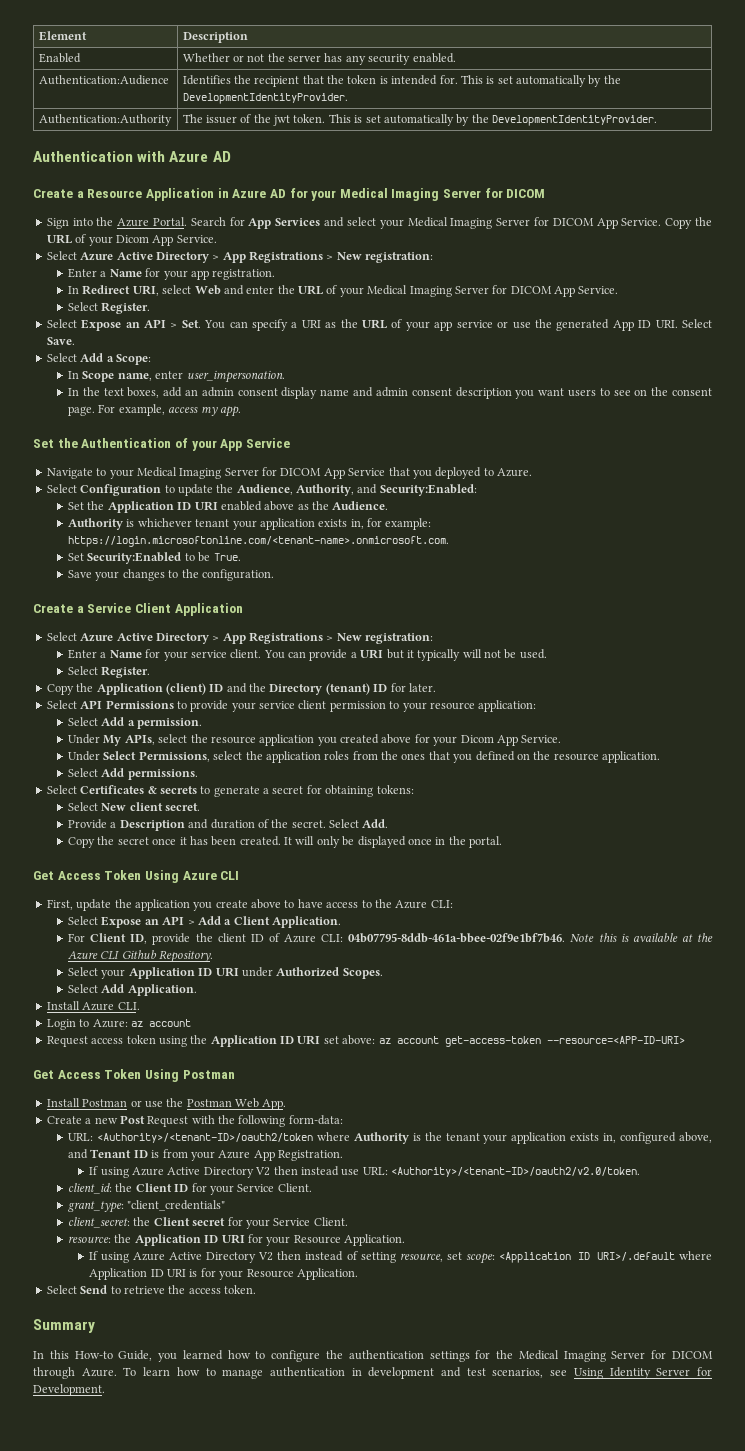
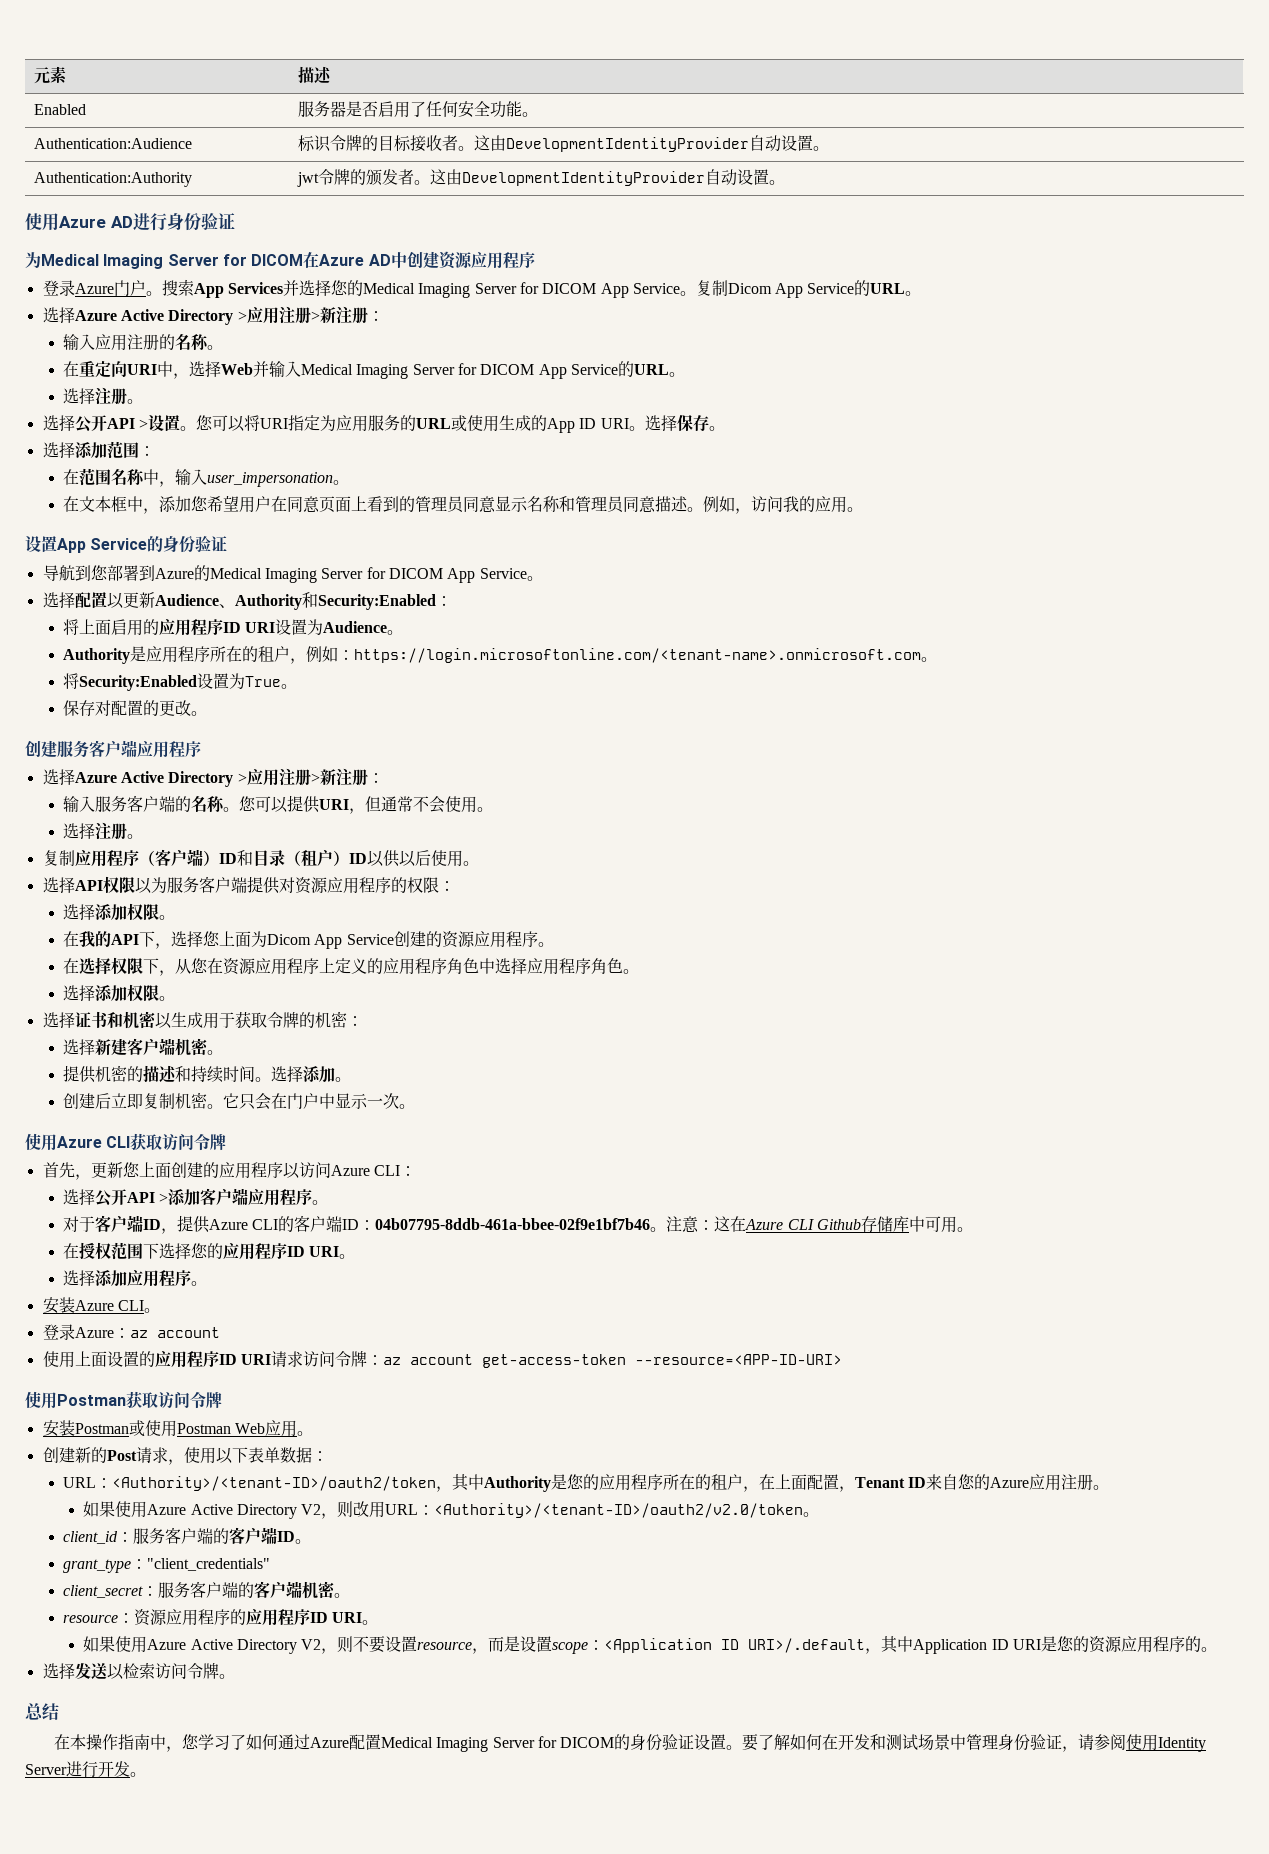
[38,31,87,41] [182,32,248,43] Element | Description -> [34,66,68,84] [298,66,332,84] 元素 | 描述
[182,53,456,65] [38,75,169,85] [182,75,621,87] [182,93,348,104] [38,114,172,126] [182,114,658,126] [33,151,231,162] [33,188,546,201] [46,217,712,229] [46,234,217,246] [46,251,434,263] [68,268,276,280] [68,285,619,297] [68,302,151,314] [46,319,713,331] [46,337,75,345] [46,353,151,365] [68,370,285,383] [68,387,712,399] [68,404,241,417] [33,438,290,451] [46,467,532,479] [46,484,477,496] [68,501,389,513] [68,518,432,530] [68,536,450,547] [68,552,241,564] [68,569,274,581] [33,603,243,616] [46,632,434,644] [68,649,547,661] [68,666,151,678] [46,683,436,695] [46,700,537,712] [68,717,203,729] [68,734,562,746] [68,751,661,763] [68,768,198,780] [46,785,414,797] [68,802,201,811] [68,819,389,831] [68,836,503,848] [33,870,240,883] [46,899,453,911] [68,916,342,928] [68,933,713,945] [68,950,214,963] [68,967,383,979] [68,984,197,996] [46,1001,140,1011] [46,1019,191,1030] [46,1035,685,1047] [33,1069,235,1082] [46,1098,287,1110] [46,1115,343,1127] [68,1132,713,1144] [68,1149,344,1161] [89,1166,641,1178] [68,1183,312,1195] [68,1200,226,1213] [68,1217,348,1229] [68,1234,406,1246] [89,1251,495,1264] Whether or not the server has any security enabled. // Authentication:Audience | Identifies the recipient that the token is intended for. This is set automatically by the DevelopmentIdentityProvider. // Authentication:Authority | The issuer of the jwt token. This is set automatically by the DevelopmentIdentityProvider. // Authentication with Azure AD // Create a Resource Application in Azure AD for your Medical Imaging Server for DICOM // Sign into the Azure Portal. Search for App Services and select your Medical Imaging Server for DICOM App Service. Copy the URL of your Dicom App Service. // Select Azure Active Directory > App Registrations > New registration: // Enter a Name for your app registration. // In Redirect URI, select Web and enter the URL of your Medical Imaging Server for DICOM App Service. // Select Register. // Select Expose an API > Set. You can specify a URI as the URL of your app service or use the generated App ID URI. Select Save. // Select Add a Scope: // In Scope name, enter user_impersonation. // In the text boxes, add an admin consent display name and admin consent description you want users to see on the consent page. For example, access my app. // Set the Authentication of your App Service // Navigate to your Medical Imaging Server for DICOM App Service that you deployed to Azure. // Select Configuration to update the Audience, Authority, and Security:Enabled: // Set the Application ID URI enabled above as the Audience. // Authority is whichever tenant your application exists in, for example: https://login.microsoftonline.com/<tenant-name>.onmicrosoft.com. // Set Security:Enabled to be True. // Save your changes to the configuration. // Create a Service Client Application // Select Azure Active Directory > App Registrations > New registration: // Enter a Name for your service client. You can provide a URI but it typically will not be used. // Select Register. // Copy the Application (client) ID and the Directory (tenant) ID for later. // Select API Permissions to provide your service client permission to your resource application: // Select Add a permission. // Under My APIs, select the resource application you created above for your Dicom App Service. // Under Select Permissions, select the application roles from the ones that you defined on the resource application. // Select Add permissions. // Select Certificates & secrets to generate a secret for obtaining tokens: // Select New client secret. // Provide a Description and duration of the secret. Select Add. // Copy the secret once it has been created. It will only be displayed once in the portal. // Get Access Token Using Azure CLI // First, update the application you create above to have access to the Azure CLI: // Select Expose an API > Add a Client Application. // For Client ID, provide the client ID of Azure CLI: 04b07795-8ddb-461a-bbee-02f9e1bf7b46. Note this is available at the Azure CLI Github Repository. // Select your Application ID URI under Authorized Scopes. // Select Add Application. // Install Azure CLI. // Login to Azure: az account // Request access token using the Application ID URI set above: az account get-access-token --resource=<APP-ID-URI> // Get Access Token Using Postman // Install Postman or use the Postman Web App. // Create a new Post Request with the following form-data: // URL: <Authority>/<tenant-ID>/oauth2/token where Authority is the tenant your application exists in, configured above, and Tenant ID is from your Azure App Registration. // If using Azure Active Directory V2 then instead use URL: <Authority>/<tenant-ID>/oauth2/v2.0/token. // client_id: the Client ID for your Service Client. // grant_type: "client_credentials" // client_secret: the Client secret for your Service Client. // resource: the Application ID URI for your Resource Application. // If using Azure Active Directory V2 then instead of setting resource, set scope: -> [298,101,539,118] [34,138,193,149] [298,135,830,152] [34,172,193,187] [297,169,786,187] [25,213,235,231] [25,251,535,269] [42,279,922,298] [42,306,384,325] [63,333,224,351] [63,360,685,379] [63,387,144,405] [42,414,725,433] [42,441,155,459] [63,468,350,487] [63,495,864,514] [25,536,228,553] [42,565,543,583] [42,592,452,610] [63,619,404,636] [63,646,938,664] [63,673,298,691] [63,700,208,716] [25,740,201,758] [42,768,384,787] [63,795,494,814] [63,822,144,840] [42,849,479,867] [42,876,455,894] [63,903,176,920] [63,931,554,949] [63,957,640,976] [63,984,176,1001] [42,1011,363,1029] [63,1038,224,1056] [63,1065,352,1083] [63,1092,416,1110] [25,1133,227,1151] [42,1162,416,1180] [63,1188,329,1207] [63,1215,973,1234] [63,1242,356,1260] [63,1270,208,1287] [42,1297,160,1314] [42,1324,220,1340] [42,1351,842,1368] [25,1391,222,1409] [42,1420,313,1437] [42,1447,328,1465] [63,1474,1110,1492] [83,1501,820,1519] [63,1527,312,1544] [63,1558,271,1573] [63,1581,351,1599] [63,1609,379,1626] [83,1636,605,1654] 服务器是否启用了任何安全功能。 // Authentication:Audience | 标识令牌的目标接收者。这由DevelopmentIdentityProvider自动设置。 // Authentication:Authority | jwt令牌的颁发者。这由DevelopmentIdentityProvider自动设置。 // 使用Azure AD进行身份验证 // 为Medical Imaging Server for DICOM在Azure AD中创建资源应用程序 // 登录Azure门户。搜索App Services并选择您的Medical Imaging Server for DICOM App Service。复制Dicom App Service的URL。 // 选择Azure Active Directory >应用注册>新注册： // 输入应用注册的名称。 // 在重定向URI中，选择Web并输入Medical Imaging Server for DICOM App Service的URL。 // 选择注册。 // 选择公开API >设置。您可以将URI指定为应用服务的URL或使用生成的App ID URI。选择保存。 // 选择添加范围： // 在范围名称中，输入user_impersonation。 // 在文本框中，添加您希望用户在同意页面上看到的管理员同意显示名称和管理员同意描述。例如，访问我的应用。 // 设置App Service的身份验证 // 导航到您部署到Azure的Medical Imaging Server for DICOM App Service。 // 选择配置以更新Audience、Authority和Security:Enabled： // 将上面启用的应用程序ID URI设置为Audience。 // Authority是应用程序所在的租户，例如：https://login.microsoftonline.com/<tenant-name>.onmicrosoft.com。 // 将Security:Enabled设置为True。 // 保存对配置的更改。 // 创建服务客户端应用程序 // 选择Azure Active Directory >应用注册>新注册： // 输入服务客户端的名称。您可以提供URI，但通常不会使用。 // 选择注册。 // 复制应用程序（客户端）ID和目录（租户）ID以供以后使用。 // 选择API权限以为服务客户端提供对资源应用程序的权限： // 选择添加权限。 // 在我的API下，选择您上面为Dicom App Service创建的资源应用程序。 // 在选择权限下，从您在资源应用程序上定义的应用程序角色中选择应用程序角色。 // 选择添加权限。 // 选择证书和机密以生成用于获取令牌的机密： // 选择新建客户端机密。 // 提供机密的描述和持续时间。选择添加。 // 创建后立即复制机密。它只会在门户中显示一次。 // 使用Azure CLI获取访问令牌 // 首先，更新您上面创建的应用程序以访问Azure CLI： // 选择公开API >添加客户端应用程序。 // 对于客户端ID，提供Azure CLI的客户端ID：04b07795-8ddb-461a-bbee-02f9e1bf7b46。注意：这在Azure CLI Github存储库中可用。 // 在授权范围下选择您的应用程序ID URI。 // 选择添加应用程序。 // 安装Azure CLI。 // 登录Azure：az account // 使用上面设置的应用程序ID URI请求访问令牌：az account get-access-token --resource=<APP-ID-URI> // 使用Postman获取访问令牌 // 安装Postman或使用Postman Web应用。 // 创建新的Post请求，使用以下表单数据： // URL：<Authority>/<tenant-ID>/oauth2/token，其中Authority是您的应用程序所在的租户，在上面配置，Tenant ID来自您的Azure应用注册。 // 如果使用Azure Active Directory V2，则改用URL：<Authority>/<tenant-ID>/oauth2/v2.0/token。 // client_id：服务客户端的客户端ID。 // grant_type："client_credentials" // client_secret：服务客户端的客户端机密。 // resource：资源应用程序的应用程序ID URI。 // 如果使用Azure Active Directory V2，则不要设置resource，而是设置scope：
[679,1251,712,1260] [89,1268,358,1280] [46,1285,256,1294] [33,1319,95,1333] [33,1350,714,1362] [33,1367,713,1379] [33,1384,105,1396] where Application ID URI is for your Resource Application. // Select Send to retrieve the access token. // Summary // In this How-to Guide, you learned how to configure the authentication settings for the Medical Imaging Server for DICOM through Azure. To learn how to manage authentication in development and test scenarios, see Using Identity Server for Development. -> [865,1636,1218,1654] [42,1662,235,1680] [25,1703,59,1721] [54,1734,1207,1752] [25,1761,146,1778] ，其中Application ID URI是您的资源应用程序的。 // 选择发送以检索访问令牌。 // 总结 // 在本操作指南中，您学习了如何通过Azure配置Medical Imaging Server for DICOM的身份验证设置。要了解如何在开发和测试场景中管理身份验证，请参阅使用Identity Server进行开发。

